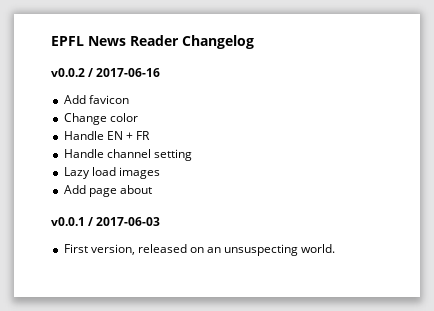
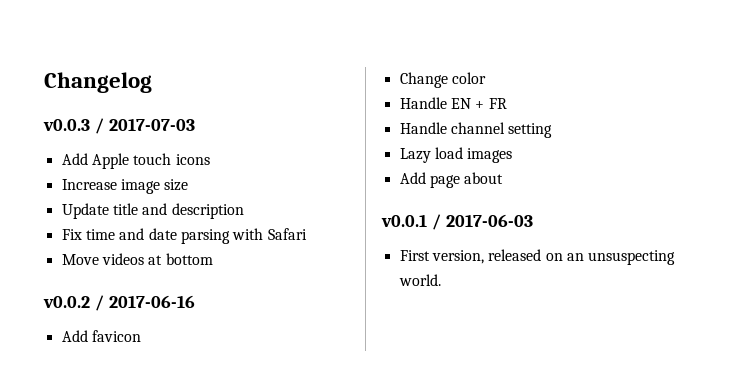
[51,35,254,49] EPFL News Reader Changelog -> [44,72,152,93] [43,118,195,134] [61,153,210,169] [61,179,189,194] [61,203,244,219] [61,228,307,244] [61,253,213,265] Changelog // v0.0.3 / 2017-07-03 // Add Apple touch icons // Increase image size // Update title and description // Fix time and date parsing with Safari // Move videos at bottom

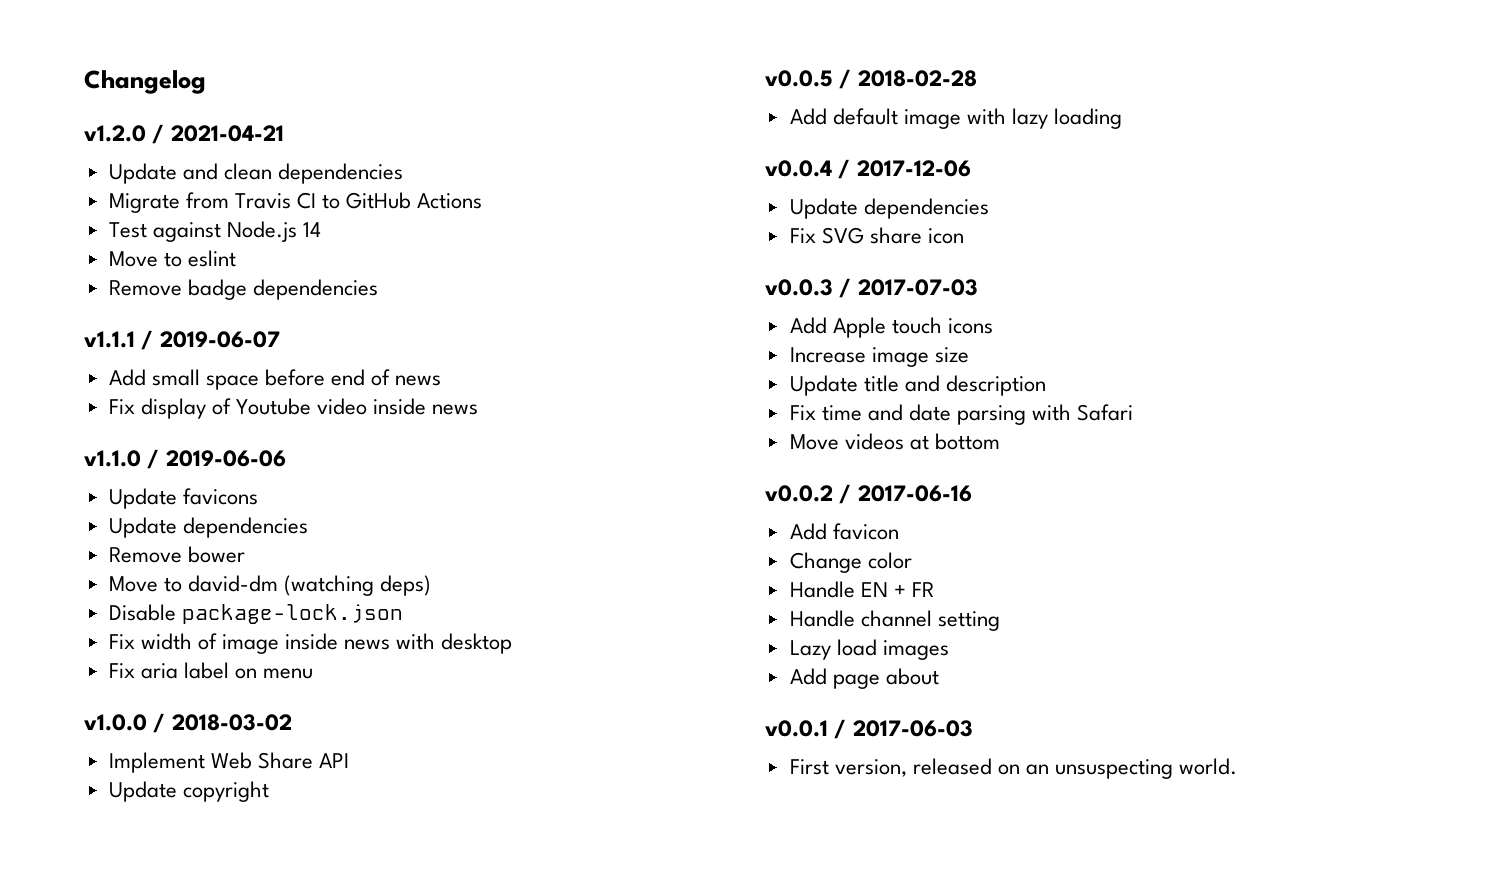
(152, 82) none -> [84,124,284,144] [108,163,403,184] [108,192,483,213] [108,221,321,242] [108,250,236,267] [108,279,378,300] [84,330,280,350] [108,369,442,390] [108,398,479,419] [84,449,286,469] [108,488,258,509] [108,517,308,538] [108,546,245,563] [108,575,432,596] [108,604,403,624] [108,633,513,654] [108,662,314,679] [84,713,292,733] [108,752,349,773] [108,781,269,802] [765,69,977,89] [789,108,1123,129] [765,159,971,179] [789,198,989,219] [789,227,964,244] // v1.2.0 / 2021-04-21 // Update and clean dependencies // Migrate from Travis CI to GitHub Actions // Test against Node.js 14 // Move to eslint // Remove badge dependencies // v1.1.1 / 2019-06-07 // Add small space before end of news // Fix display of Youtube video inside news // v1.1.0 / 2019-06-06 // Update favicons // Update dependencies // Remove bower // Move to david-dm (watching deps) // Disable package-lock.json // Fix width of image inside news with desktop // Fix aria label on menu // v1.0.0 / 2018-03-02 // Implement Web Share API // Update copyright // v0.0.5 / 2018-02-28 // Add default image with lazy loading // v0.0.4 / 2017-12-06 // Update dependencies // Fix SVG share icon

